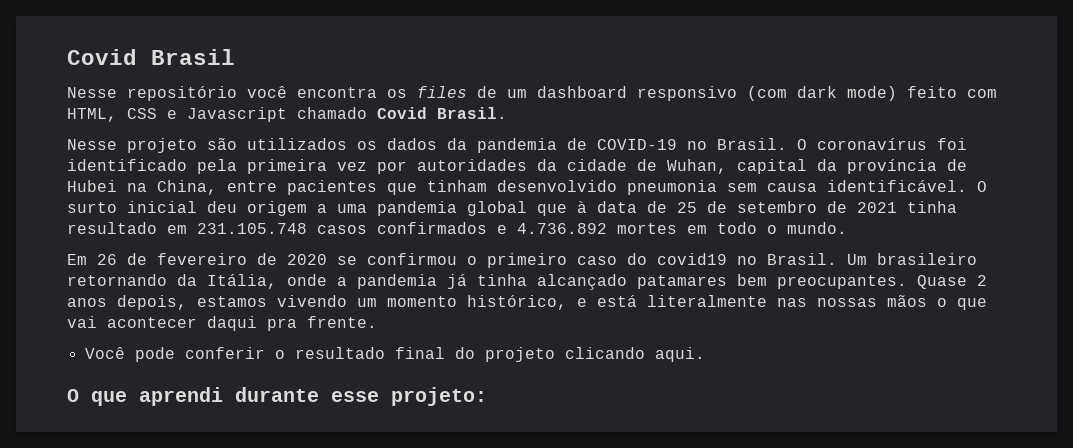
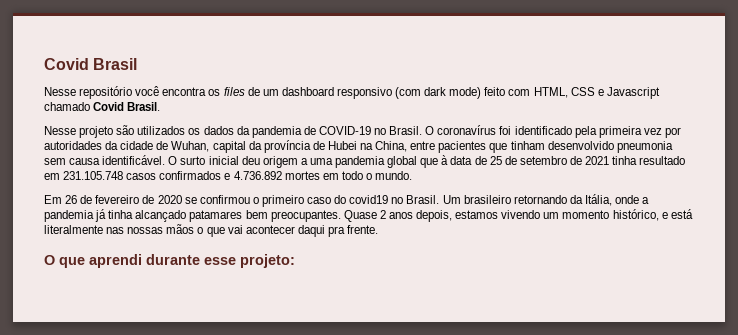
[84,347,705,362] // Você pode conferir o resultado final do projeto clicando aqui. -> (379, 229) none

